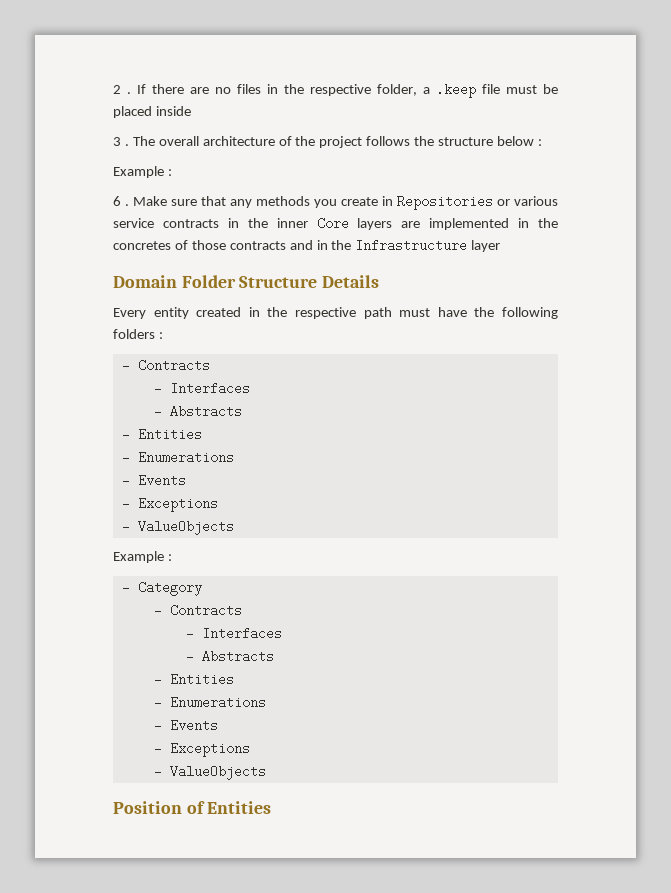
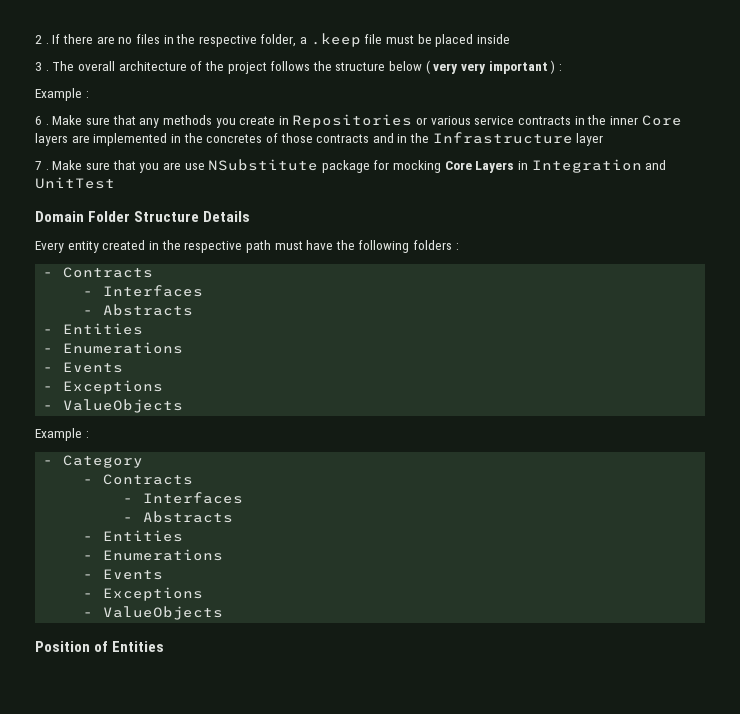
(535, 141) none -> [425,60,556,74] ( very very important )
(501, 246) none -> [35,159,667,173] [35,177,115,189] // 7 . Make sure that you are use NSubstitute package for mocking Core Layers in Integration and UnitTest

